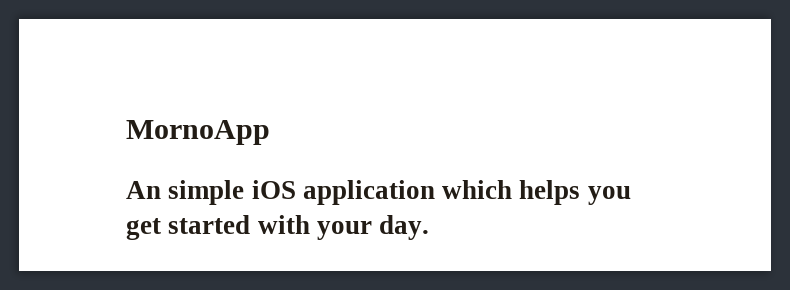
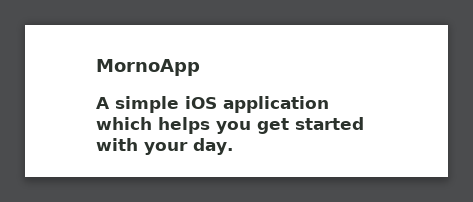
[126,181,161,199] An -> [96,97,110,109] A

